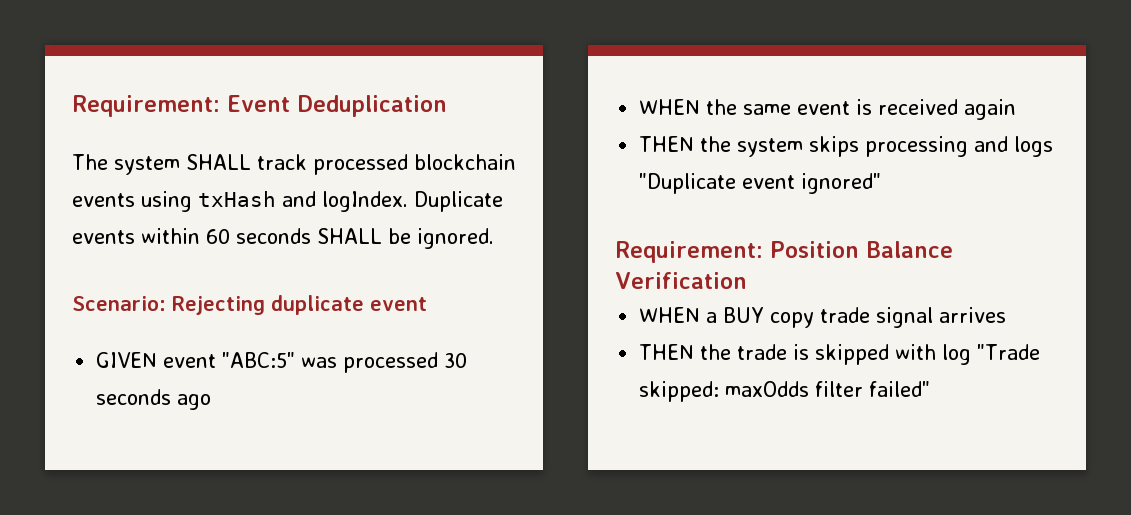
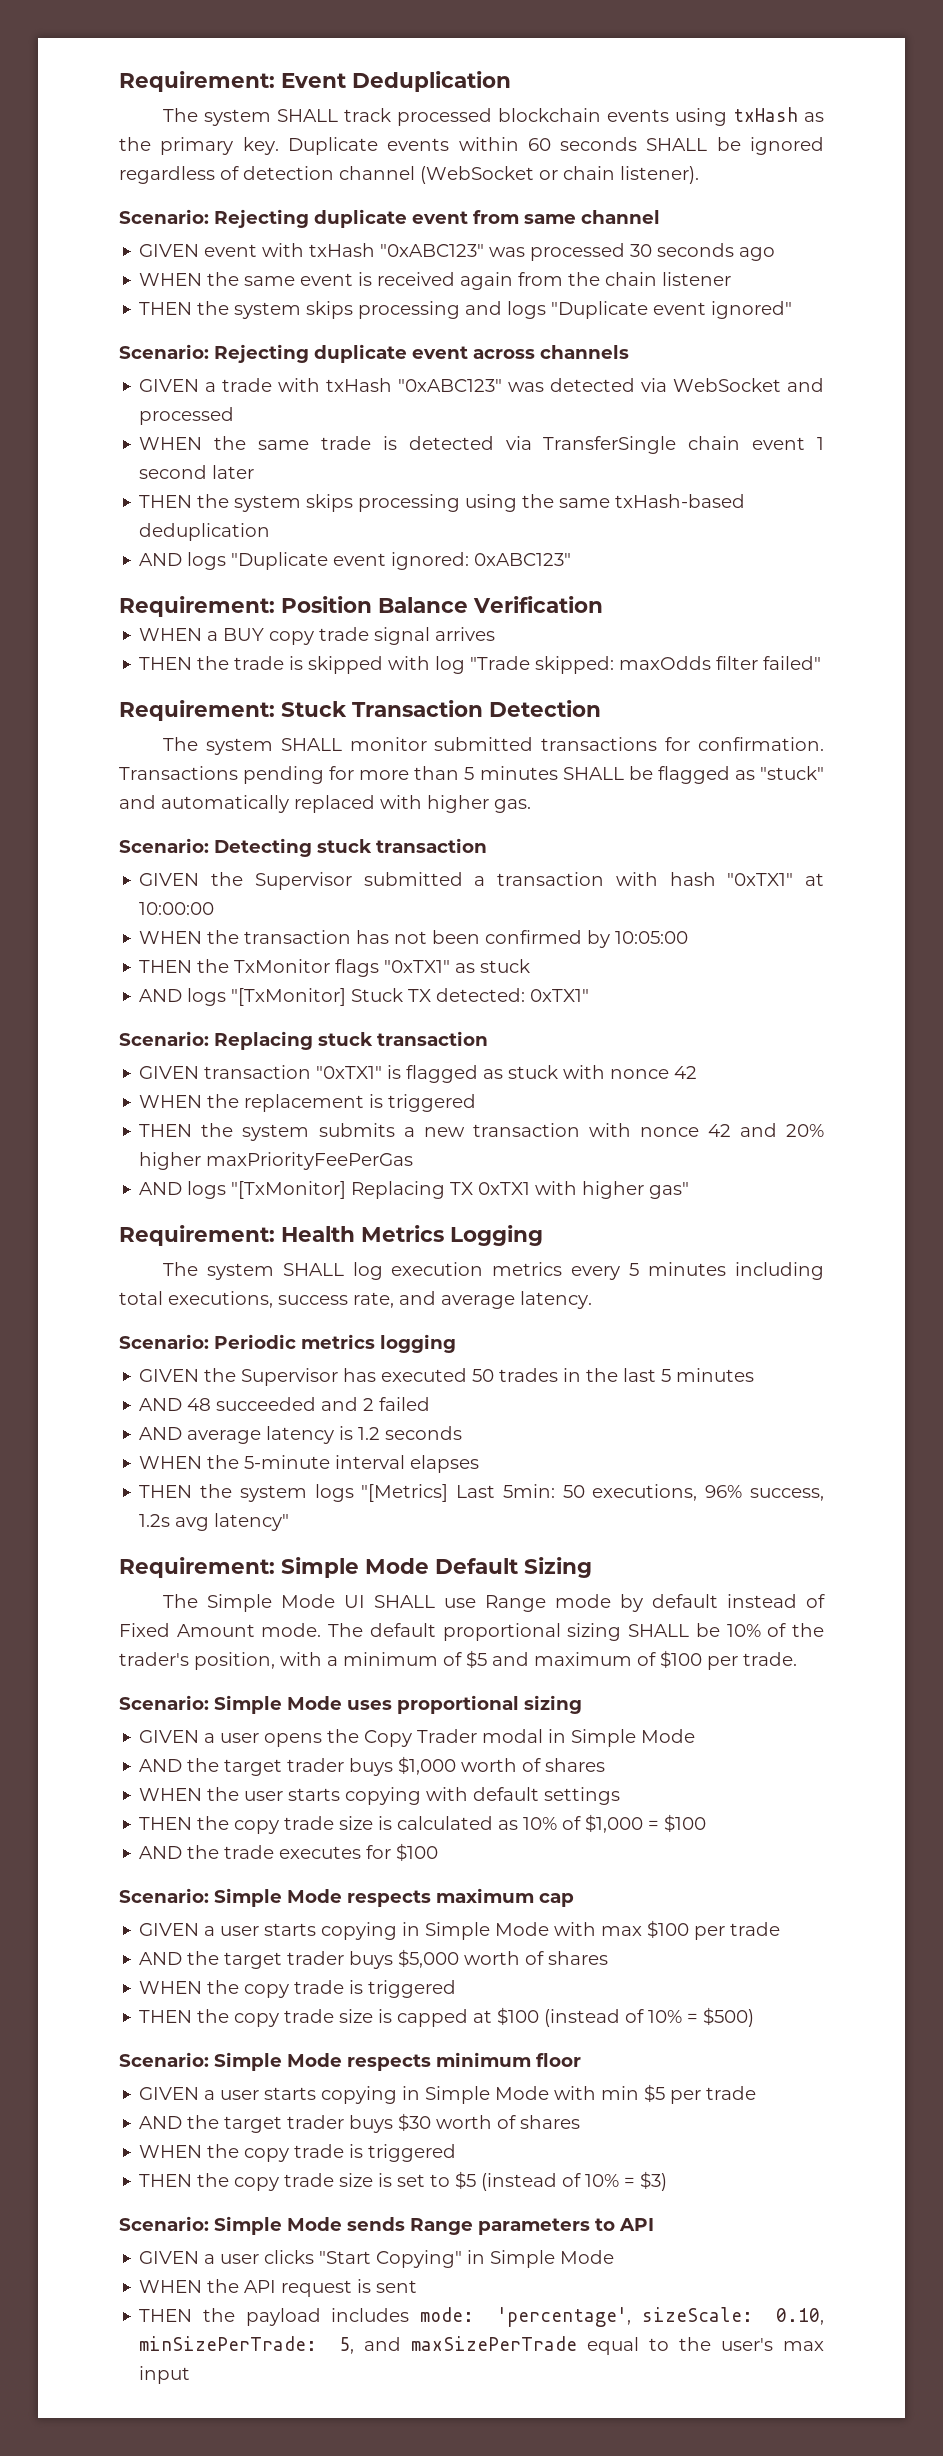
[282,191,408,212] and logIndex. -> [803,112,824,122] [119,137,279,155] as the primary key.
[417,228,494,249] [72,295,427,315] ignored. // Scenario: Rejecting duplicate event -> [749,137,824,155] [119,166,699,184] [119,209,660,228] ignored regardless of detection channel (WebSocket or chain listener). // Scenario: Rejecting duplicate event from same channel
[222,352,296,368] "ABC:5" -> [262,243,485,257] with txHash "0xABC123"
(1017, 109) none -> [518,272,732,286] from the chain listener
(882, 183) none -> [119,344,629,363] [139,378,825,392] [139,407,235,425] [139,436,824,454] [139,465,255,479] [139,494,746,512] [139,523,271,541] [139,552,572,570] // Scenario: Rejecting duplicate event across channels // GIVEN a trade with txHash "0xABC123" was detected via WebSocket and processed // WHEN the same trade is detected via TransferSingle chain event 1 second later // THEN the system skips processing using the same txHash-based deduplication // AND logs "Duplicate event ignored: 0xABC123"
(931, 389) none -> [119,700,601,721] [162,737,824,755] [119,766,824,784] [119,795,531,813] [119,838,487,857] [139,872,825,890] [139,902,215,915] [139,930,689,948] [139,959,531,977] [139,988,590,1006] [119,1031,488,1050] [139,1065,698,1083] [139,1094,477,1112] [139,1123,824,1141] [139,1152,414,1170] [139,1181,690,1199] [119,1225,543,1246] [162,1262,824,1280] [119,1291,592,1309] [119,1334,456,1353] [139,1368,755,1386] [139,1397,431,1411] [139,1426,463,1444] [139,1455,480,1473] [139,1484,824,1502] [139,1513,290,1531] [119,1557,592,1578] [162,1594,825,1612] [119,1623,825,1641] [119,1650,797,1670] [119,1695,582,1714] [139,1729,696,1747] [139,1756,606,1776] [139,1787,621,1805] [139,1814,707,1834] [139,1843,439,1861] [119,1888,574,1907] [139,1920,781,1940] [139,1949,609,1969] [139,1980,457,1998] [139,2007,755,2027] [119,2052,581,2071] [139,2084,757,2104] [139,2113,581,2133] [139,2144,457,2162] [139,2171,668,2191] [119,2216,654,2235] [139,2250,615,2268] [139,2279,418,2297] [139,2307,824,2327] [139,2336,824,2355] [139,2366,191,2384] // Requirement: Stuck Transaction Detection // The system SHALL monitor submitted transactions for confirmation. Transactions pending for more than 5 minutes SHALL be flagged as "stuck" and automatically replaced with higher gas. // Scenario: Detecting stuck transaction // GIVEN the Supervisor submitted a transaction with hash "0xTX1" at 10:00:00 // WHEN the transaction has not been confirmed by 10:05:00 // THEN the TxMonitor flags "0xTX1" as stuck // AND logs "[TxMonitor] Stuck TX detected: 0xTX1" // Scenario: Replacing stuck transaction // GIVEN transaction "0xTX1" is flagged as stuck with nonce 42 // WHEN the replacement is triggered // THEN the system submits a new transaction with nonce 42 and 20% higher maxPriorityFeePerGas // AND logs "[TxMonitor] Replacing TX 0xTX1 with higher gas" // Requirement: Health Metrics Logging // The system SHALL log execution metrics every 5 minutes including total executions, success rate, and average latency. // Scenario: Periodic metrics logging // GIVEN the Supervisor has executed 50 trades in the last 5 minutes // AND 48 succeeded and 2 failed // AND average latency is 1.2 seconds // WHEN the 5-minute interval elapses // THEN the system logs "[Metrics] Last 5min: 50 executions, 96% success, 1.2s avg latency" // Requirement: Simple Mode Default Sizing // The Simple Mode UI SHALL use Range mode by default instead of Fixed Amount mode. The default proportional sizing SHALL be 10% of the trader's position, with a minimum of $5 and maximum of $100 per trade. // Scenario: Simple Mode uses proportional sizing // GIVEN a user opens the Copy Trader modal in Simple Mode // AND the target trader buys $1,000 worth of shares // WHEN the user starts copying with default settings // THEN the copy trade size is calculated as 10% of $1,000 = $100 // AND the trade executes for $100 // Scenario: Simple Mode respects maximum cap // GIVEN a user starts copying in Simple Mode with max $100 per trade // AND the target trader buys $5,000 worth of shares // WHEN the copy trade is triggered // THEN the copy trade size is capped at $100 (instead of 10% = $500) // Scenario: Simple Mode respects minimum floor // GIVEN a user starts copying in Simple Mode with min $5 per trade // AND the target trader buys $30 worth of shares // WHEN the copy trade is triggered // THEN the copy trade size is set to $5 (instead of 10% = $3) // Scenario: Simple Mode sends Range parameters to API // GIVEN a user clicks "Start Copying" in Simple Mode // WHEN the API request is sent // THEN the payload includes mode: 'percentage', sizeScale: 0.10, minSizePerTrade: 5, and maxSizePerTrade equal to the user's max input

